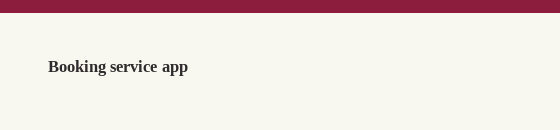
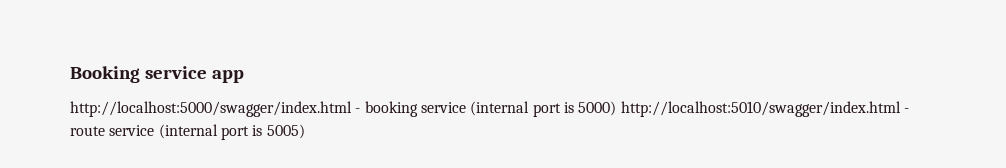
(188, 70) none -> [70,101,909,117] [70,124,305,140] // http://localhost:5000/swagger/index.html - booking service (internal port is 5000) http://localhost:5010/swagger/index.html - route service (internal port is 5005)

